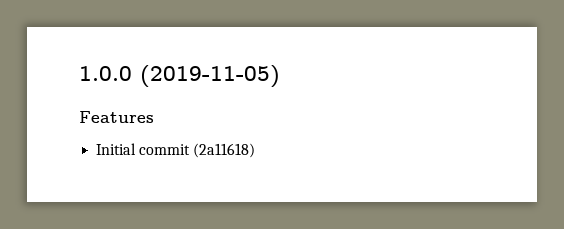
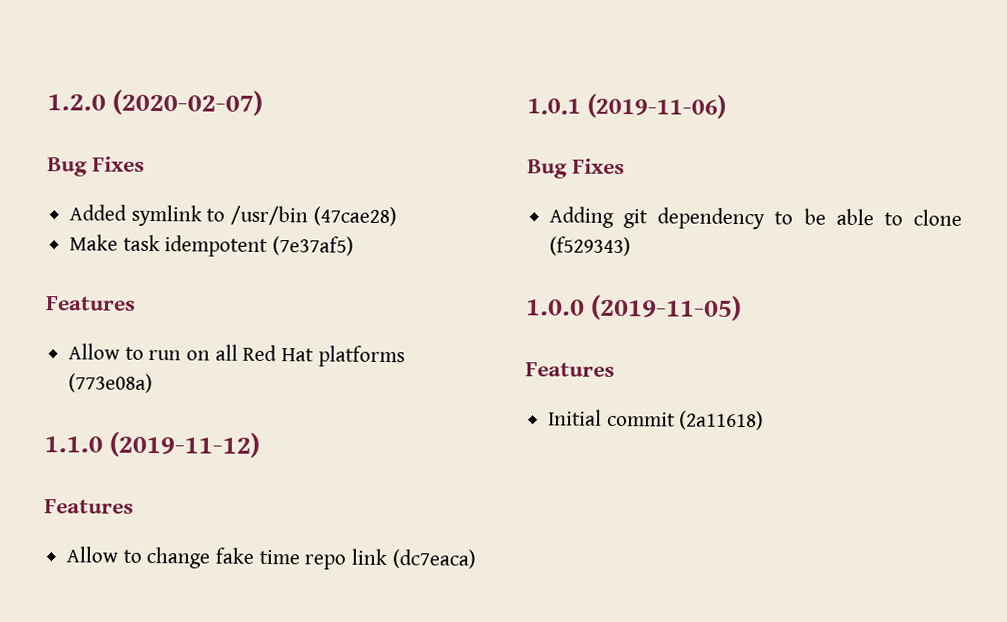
(79, 73) none -> [47,89,264,116] [47,156,146,177] [69,204,397,227] [69,234,355,257] [45,296,136,311] [68,343,405,368] [68,373,154,394] [44,431,261,458] [44,499,134,514] [66,546,476,570] [527,93,726,119] [527,158,626,179] [549,206,962,230] [549,236,632,257] 1.2.0 (2020-02-07) // Bug Fixes // Added symlink to /usr/bin (47cae28) // Make task idempotent (7e37af5) // Features // Allow to run on all Red Hat platforms (773e08a) // 1.1.0 (2019-11-12) // Features // Allow to change fake time repo link (dc7eaca) // 1.0.1 (2019-11-06) // Bug Fixes // Adding git dependency to be able to clone (f529343) //

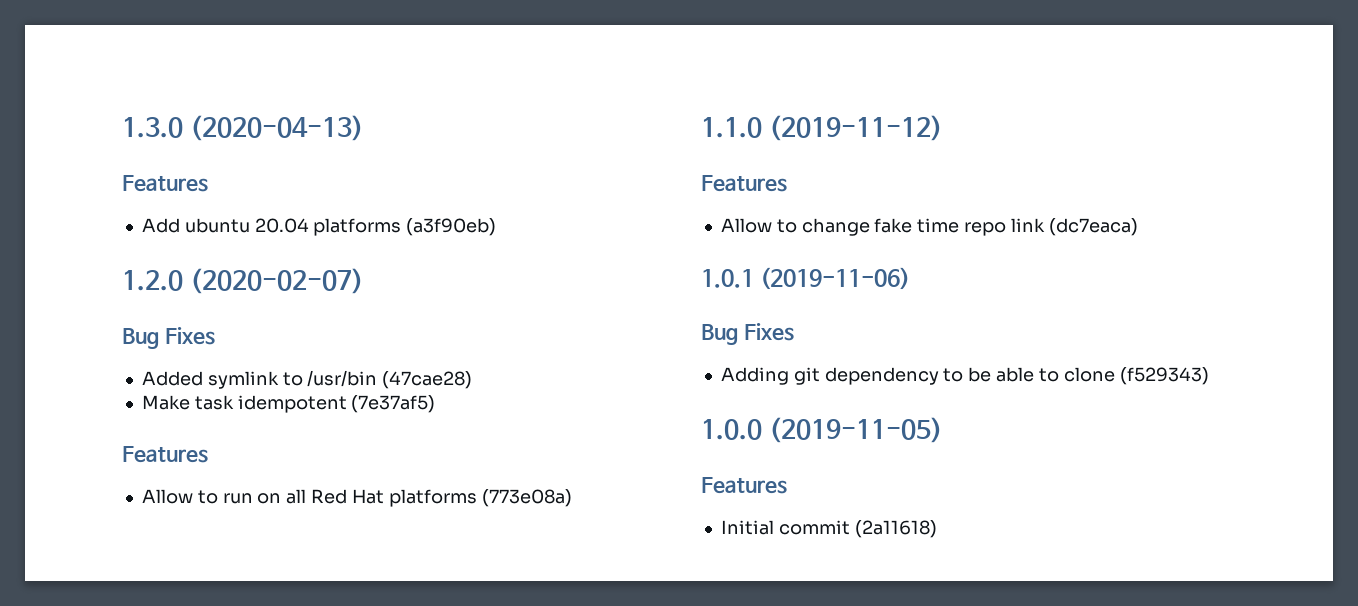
(47, 102) none -> [122,115,364,141] [122,175,208,192] [141,218,497,236] 1.3.0 (2020-04-13) // Features // Add ubuntu 20.04 platforms (a3f90eb) //

